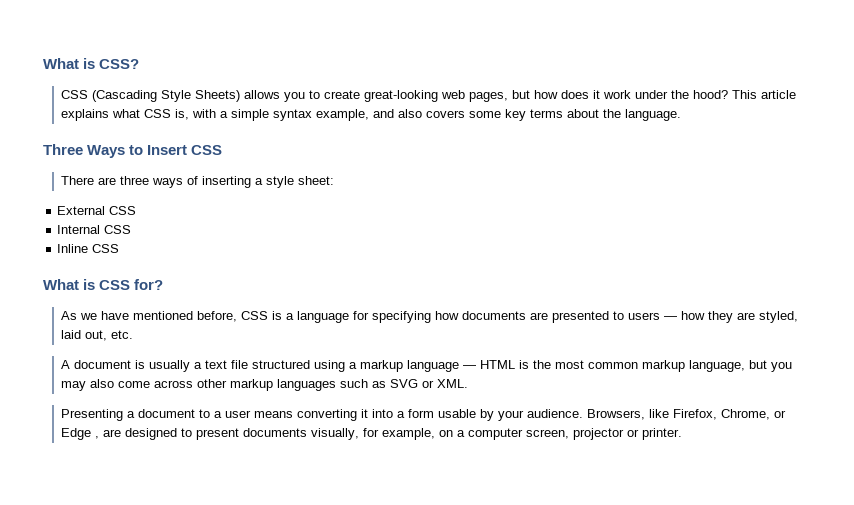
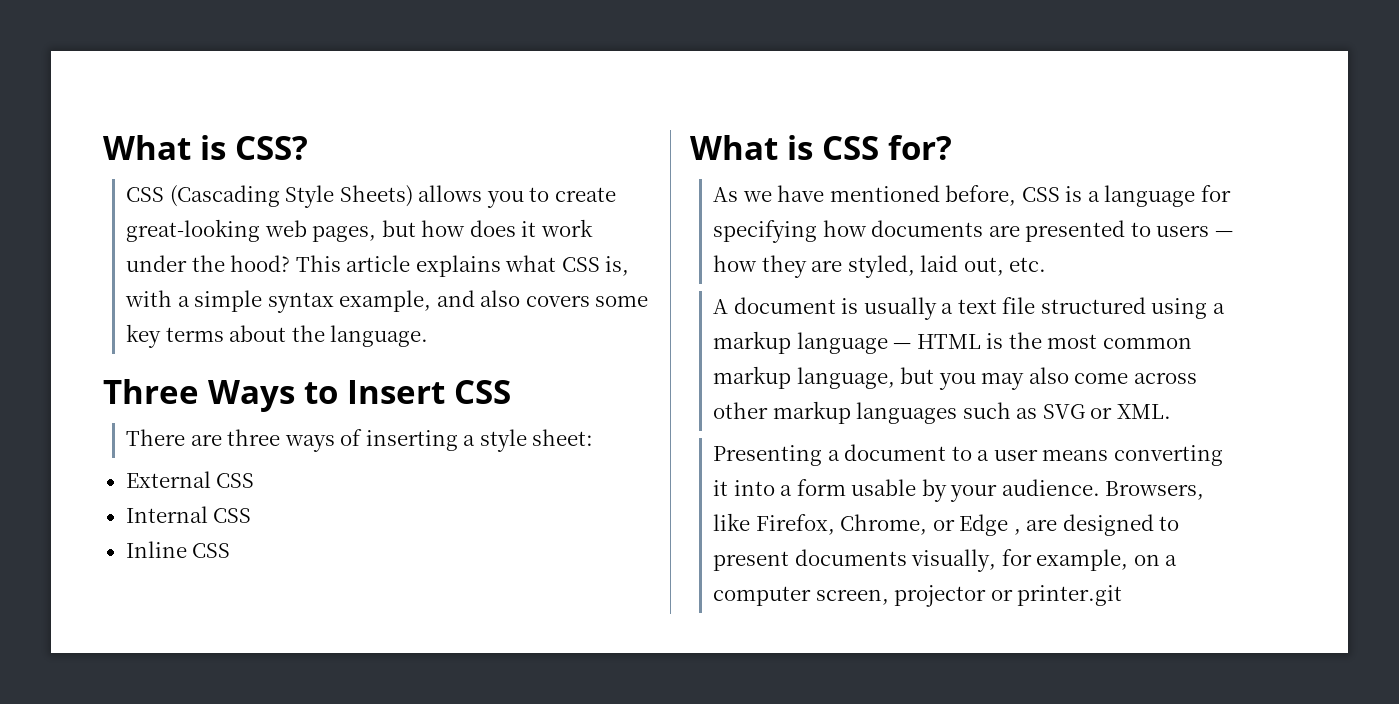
[642,428,683,440] printer. -> [1017,585,1123,606] printer.git

